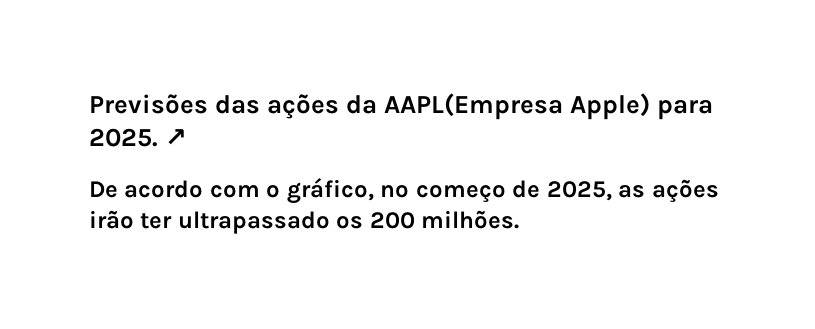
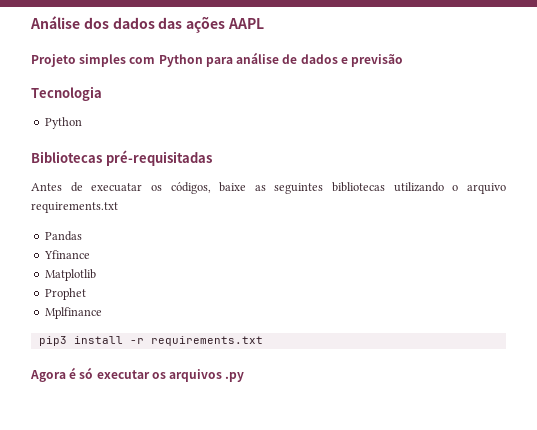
[89,93,714,120] [89,128,188,147] [89,178,719,204] [89,210,520,234] Previsões das ações da AAPL(Empresa Apple) para 2025. ↗ // De acordo com o gráfico, no começo de 2025, as ações irão ter ultrapassado os 200 milhões. -> [30,16,264,33] [31,52,404,67] [31,86,102,101] [44,117,82,129] [31,150,212,166] [31,182,506,194] [31,202,118,213] [44,231,82,241] [43,250,90,259] [44,269,96,281] [44,288,86,300] [44,307,102,319] [38,336,263,346] [30,367,245,382] Análise dos dados das ações AAPL // Projeto simples com Python para análise de dados e previsão // Tecnologia // Python // Bibliotecas pré-requisitadas // Antes de execuatar os códigos, baixe as seguintes bibliotecas utilizando o arquivo requirements.txt // Pandas // Yfinance // Matplotlib // Prophet // Mplfinance // pip3 install -r requirements.txt // Agora é só executar os arquivos .py

